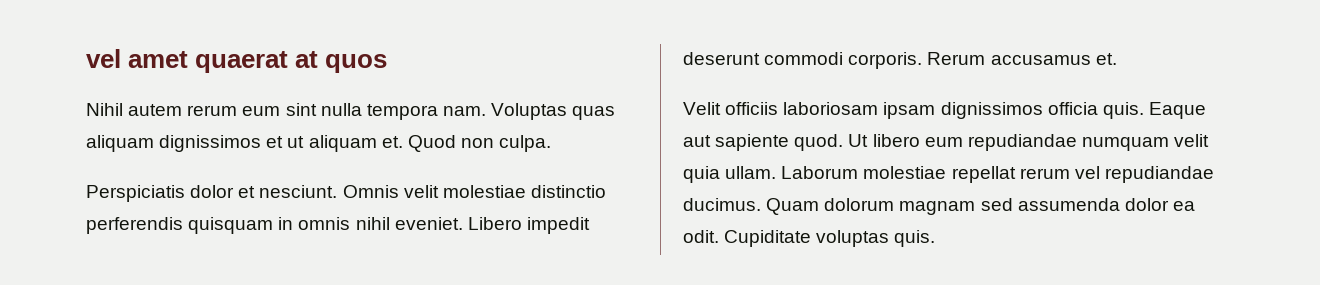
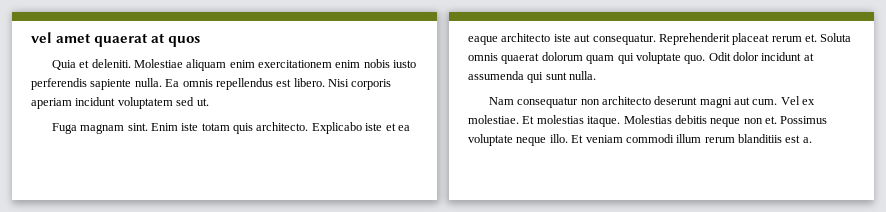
[86,103,616,120] [86,135,552,152] [86,185,606,202] [86,217,590,234] [683,52,1117,69] [683,102,1206,119] [683,134,1210,151] [683,166,1214,183] [683,198,1195,215] [683,230,936,247] Nihil autem rerum eum sint nulla tempora nam. Voluptas quas aliquam dignissimos et ut aliquam et. Quod non culpa. // Perspiciatis dolor et nesciunt. Omnis velit molestiae distinctio perferendis quisquam in omnis nihil eveniet. Libero impedit deserunt commodi corporis. Rerum accusamus et. // Velit officiis laboriosam ipsam dignissimos officia quis. Eaque aut sapiente quod. Ut libero eum repudiandae numquam velit quia ullam. Laborum molestiae repellat rerum vel repudiandae ducimus. Quam dolorum magnam sed assumenda dolor ea odit. Cupiditate voluptas quis. -> [51,59,417,71] [31,78,392,90] [31,97,209,109] [51,122,410,134] [468,33,852,45] [468,52,814,64] [468,71,597,83] [488,96,816,108] [468,115,828,127] [468,134,812,146] Quia et deleniti. Molestiae aliquam enim exercitationem enim nobis iusto perferendis sapiente nulla. Ea omnis repellendus est libero. Nisi corporis aperiam incidunt voluptatem sed ut. // Fuga magnam sint. Enim iste totam quis architecto. Explicabo iste et ea eaque architecto iste aut consequatur. Reprehenderit placeat rerum et. Soluta omnis quaerat dolorum quam qui voluptate quo. Odit dolor incidunt at assumenda qui sunt nulla. // Nam consequatur non architecto deserunt magni aut cum. Vel ex molestiae. Et molestias itaque. Molestias debitis neque non et. Possimus voluptate neque illo. Et veniam commodi illum rerum blanditiis est a.

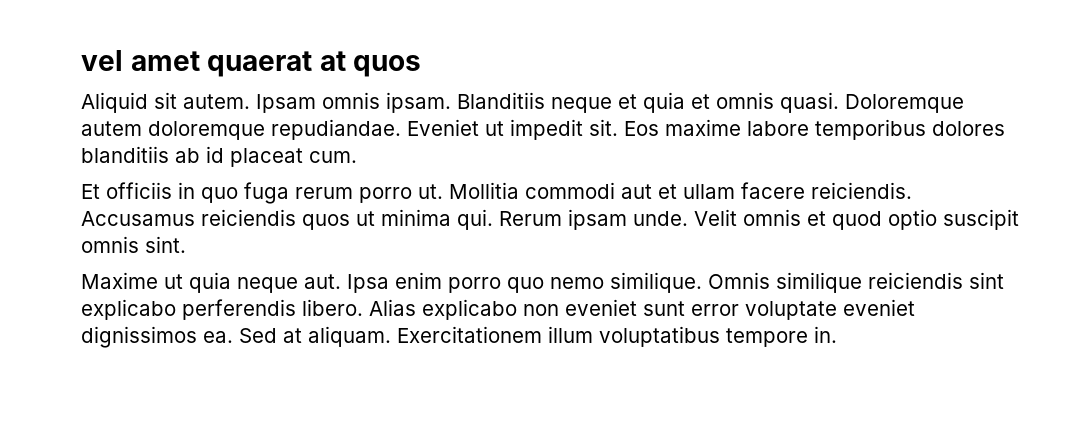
[51,59,417,71] [31,78,392,90] [31,97,209,109] [51,122,410,134] [468,33,852,45] [468,52,814,64] [468,71,597,83] [488,96,816,108] [468,115,828,127] [468,134,812,146] Quia et deleniti. Molestiae aliquam enim exercitationem enim nobis iusto perferendis sapiente nulla. Ea omnis repellendus est libero. Nisi corporis aperiam incidunt voluptatem sed ut. // Fuga magnam sint. Enim iste totam quis architecto. Explicabo iste et ea eaque architecto iste aut consequatur. Reprehenderit placeat rerum et. Soluta omnis quaerat dolorum quam qui voluptate quo. Odit dolor incidunt at assumenda qui sunt nulla. // Nam consequatur non architecto deserunt magni aut cum. Vel ex molestiae. Et molestias itaque. Molestias debitis neque non et. Possimus voluptate neque illo. Et veniam commodi illum rerum blanditiis est a. -> [81,92,964,113] [81,119,1005,140] [81,146,357,167] [81,182,912,204] [81,209,1019,230] [81,236,186,253] [81,272,1004,293] [81,299,915,320] [81,326,837,348] Aliquid sit autem. Ipsam omnis ipsam. Blanditiis neque et quia et omnis quasi. Doloremque autem doloremque repudiandae. Eveniet ut impedit sit. Eos maxime labore temporibus dolores blanditiis ab id placeat cum. // Et officiis in quo fuga rerum porro ut. Mollitia commodi aut et ullam facere reiciendis. Accusamus reiciendis quos ut minima qui. Rerum ipsam unde. Velit omnis et quod optio suscipit omnis sint. // Maxime ut quia neque aut. Ipsa enim porro quo nemo similique. Omnis similique reiciendis sint explicabo perferendis libero. Alias explicabo non eveniet sunt error voluptate eveniet dignissimos ea. Sed at aliquam. Exercitationem illum voluptatibus tempore in.

